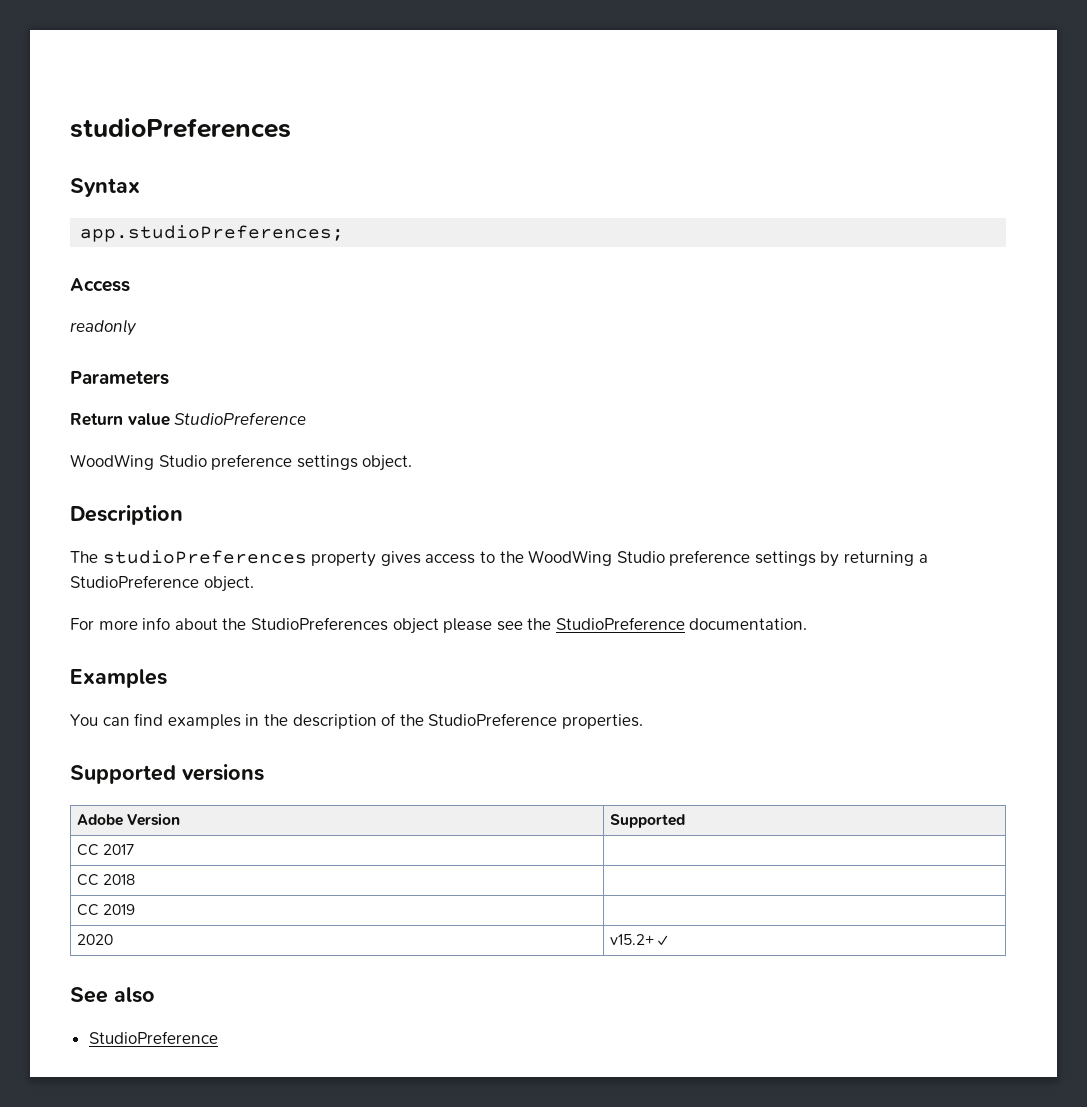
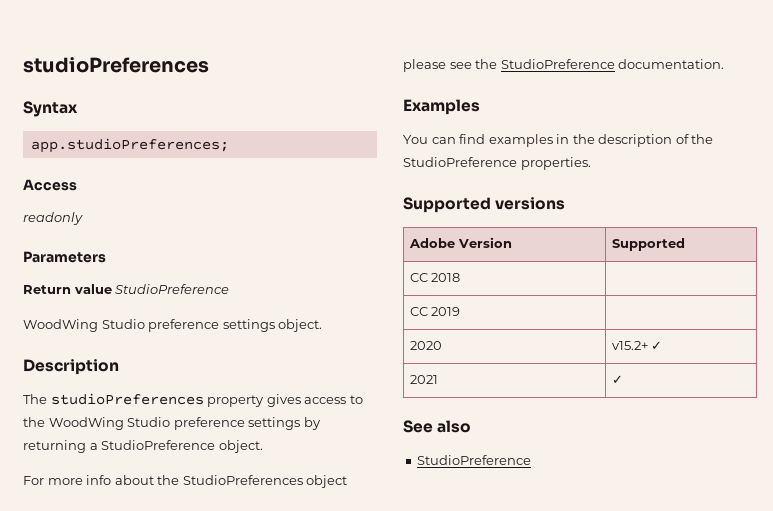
[76,844,135,856] // CC 2017 | -> (685, 244) none
(669, 940) none -> [409,375,438,384] [611,375,623,384] // 2021 | ✓

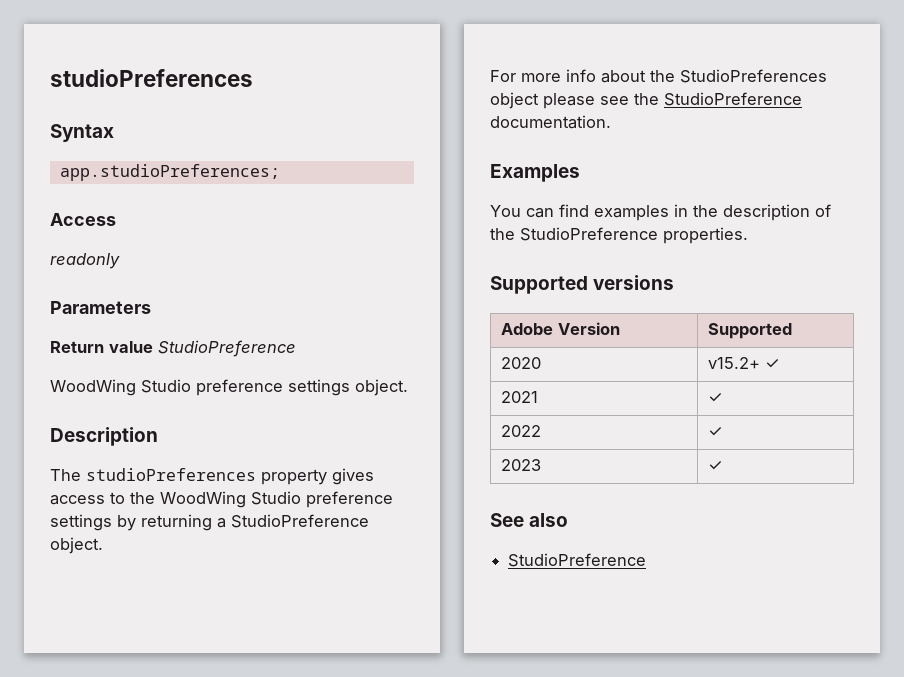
[409,273,461,282] [409,307,461,316] // CC 2018 | // CC 2019 | -> (793, 331) none
(623, 379) none -> [501,425,542,437] [708,427,724,437] [501,459,542,471] [708,461,724,471] // 2022 | ✓ // 2023 | ✓

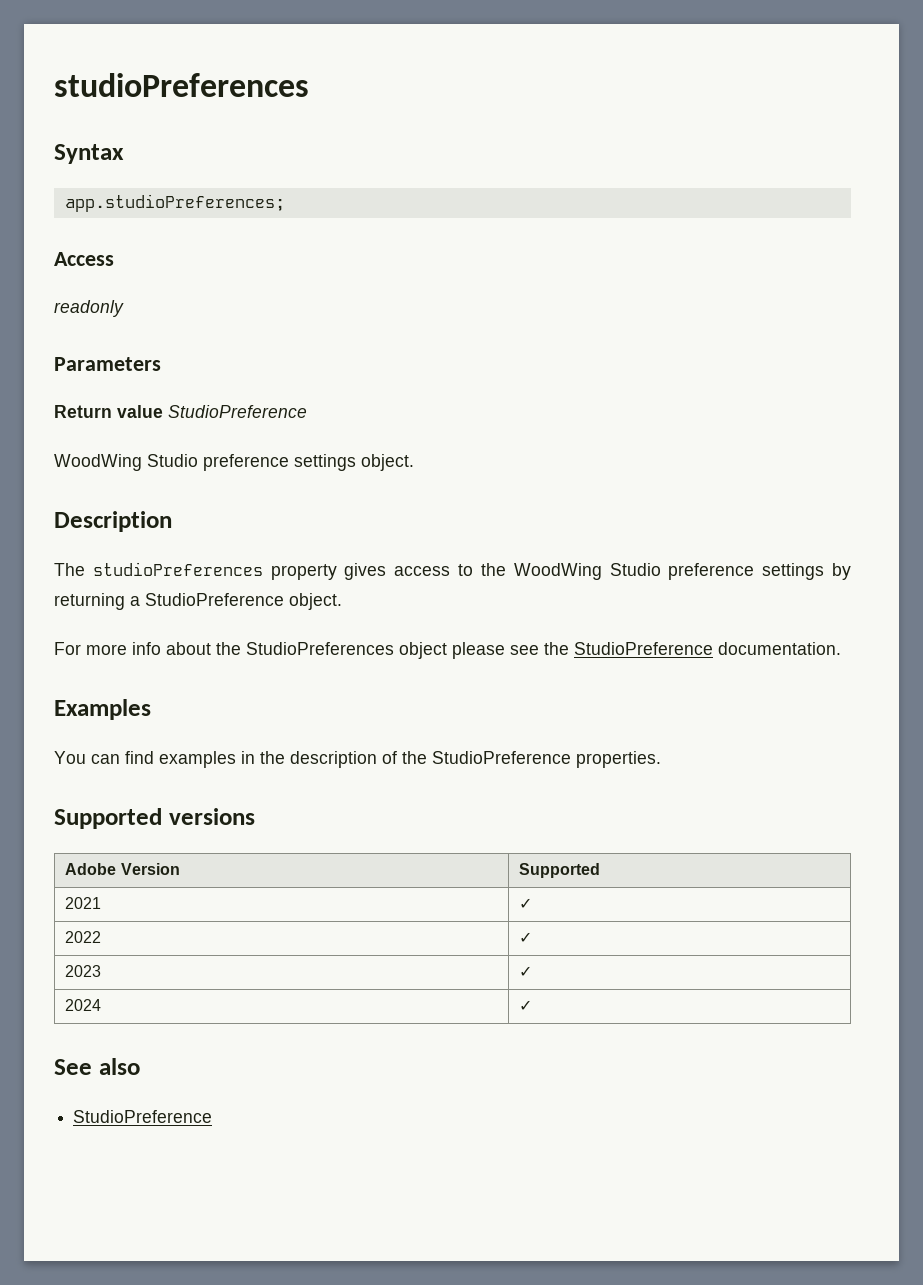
[501,357,542,369] [708,357,781,369] // 2020 | v15.2+ ✓ -> (601, 870) none
(724, 466) none -> [65,999,102,1011] [519,1000,533,1011] // 2024 | ✓

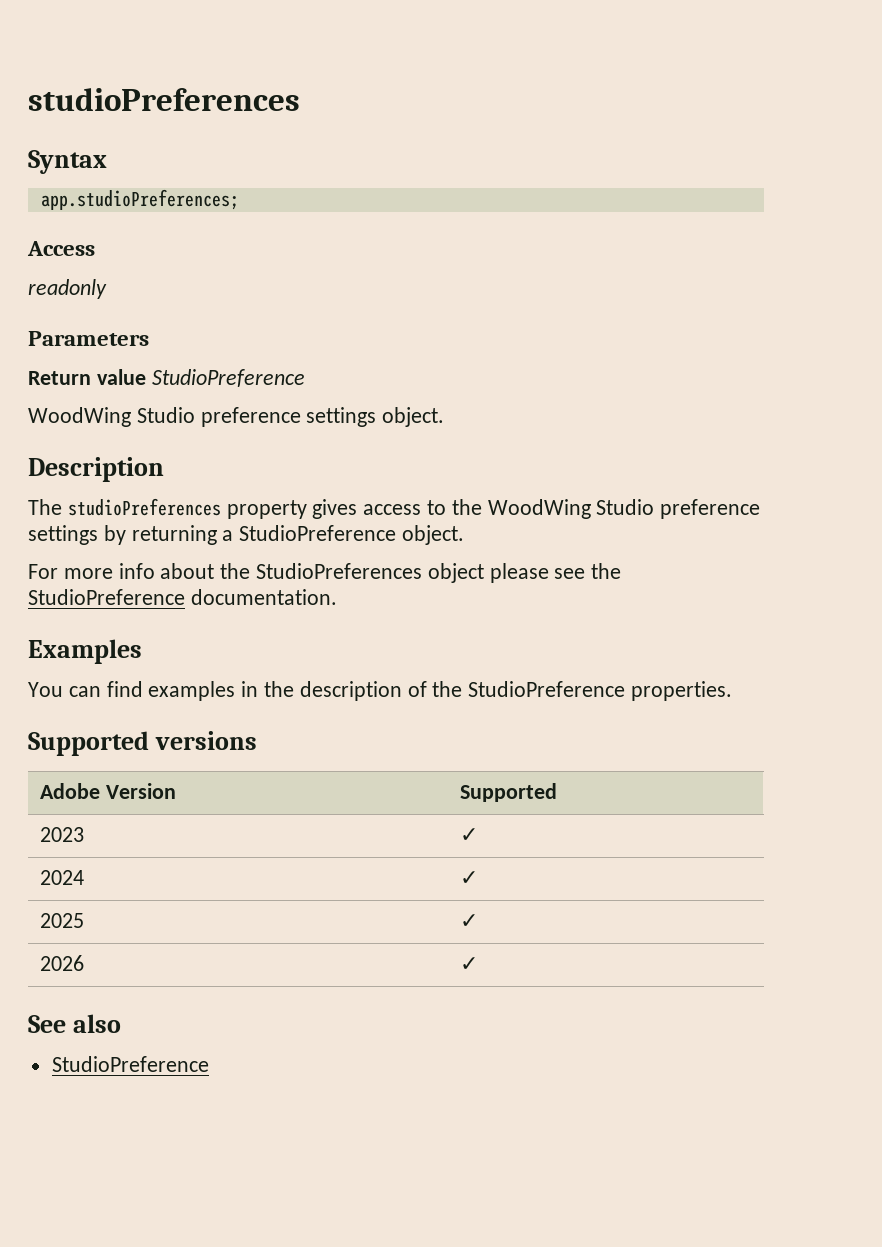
[65,897,102,909] [519,898,533,909] [65,931,102,943] [519,932,533,943] // 2021 | ✓ // 2022 | ✓ -> (557, 792) none
(533, 1005) none -> [39,913,84,928] [459,914,478,928] [39,955,84,971] [459,957,478,971] // 2025 | ✓ // 2026 | ✓

